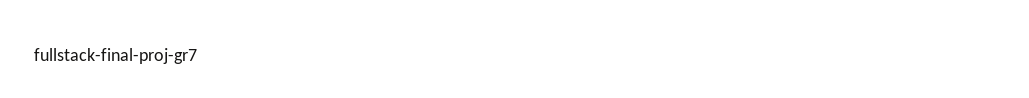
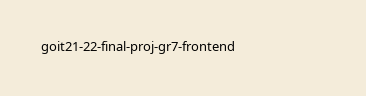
[34,48,197,64] fullstack-final-proj-gr7 -> [41,41,235,54] goit21-22-final-proj-gr7-frontend

